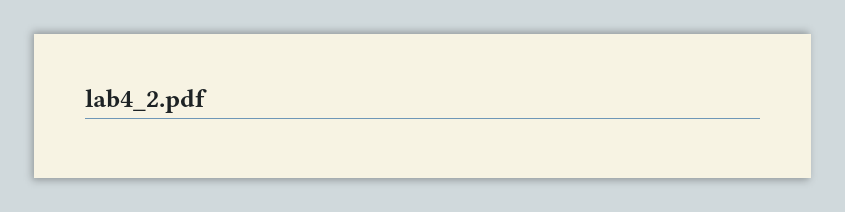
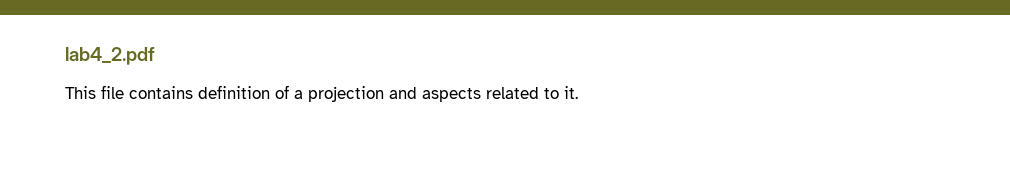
(207, 101) none -> [65,85,578,102] // This file contains definition of a projection and aspects related to it.

